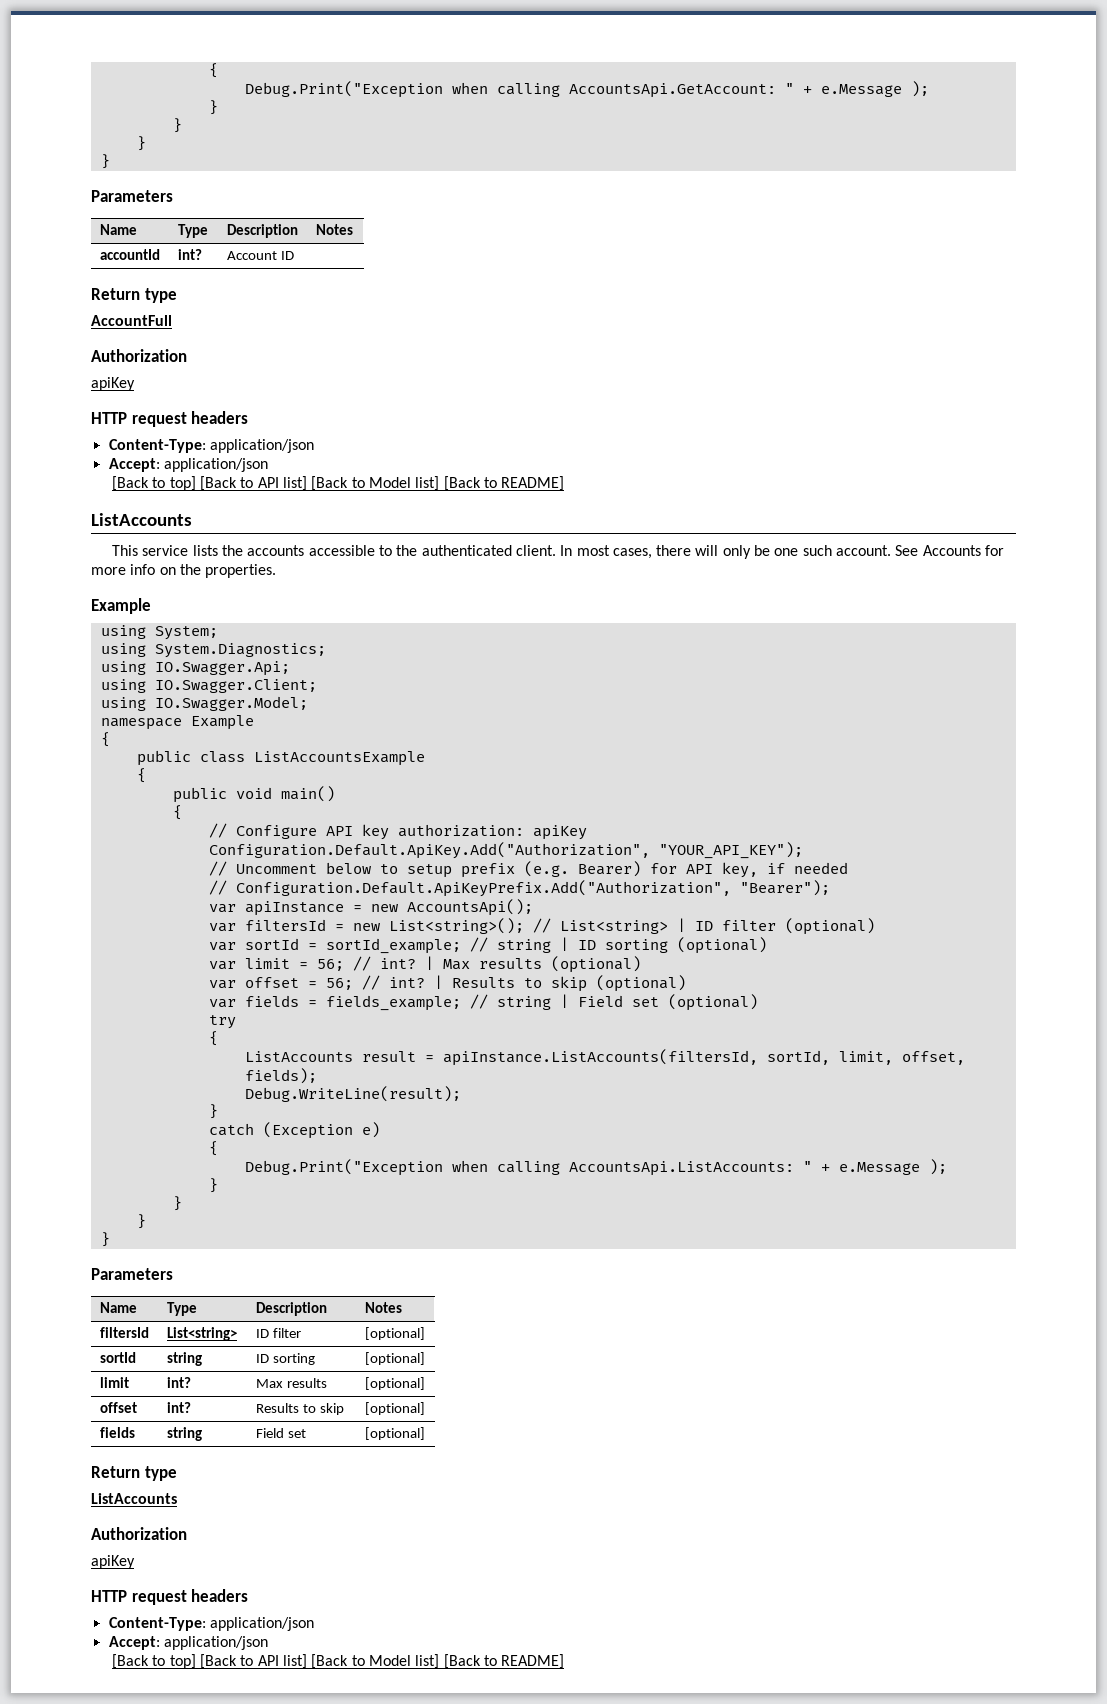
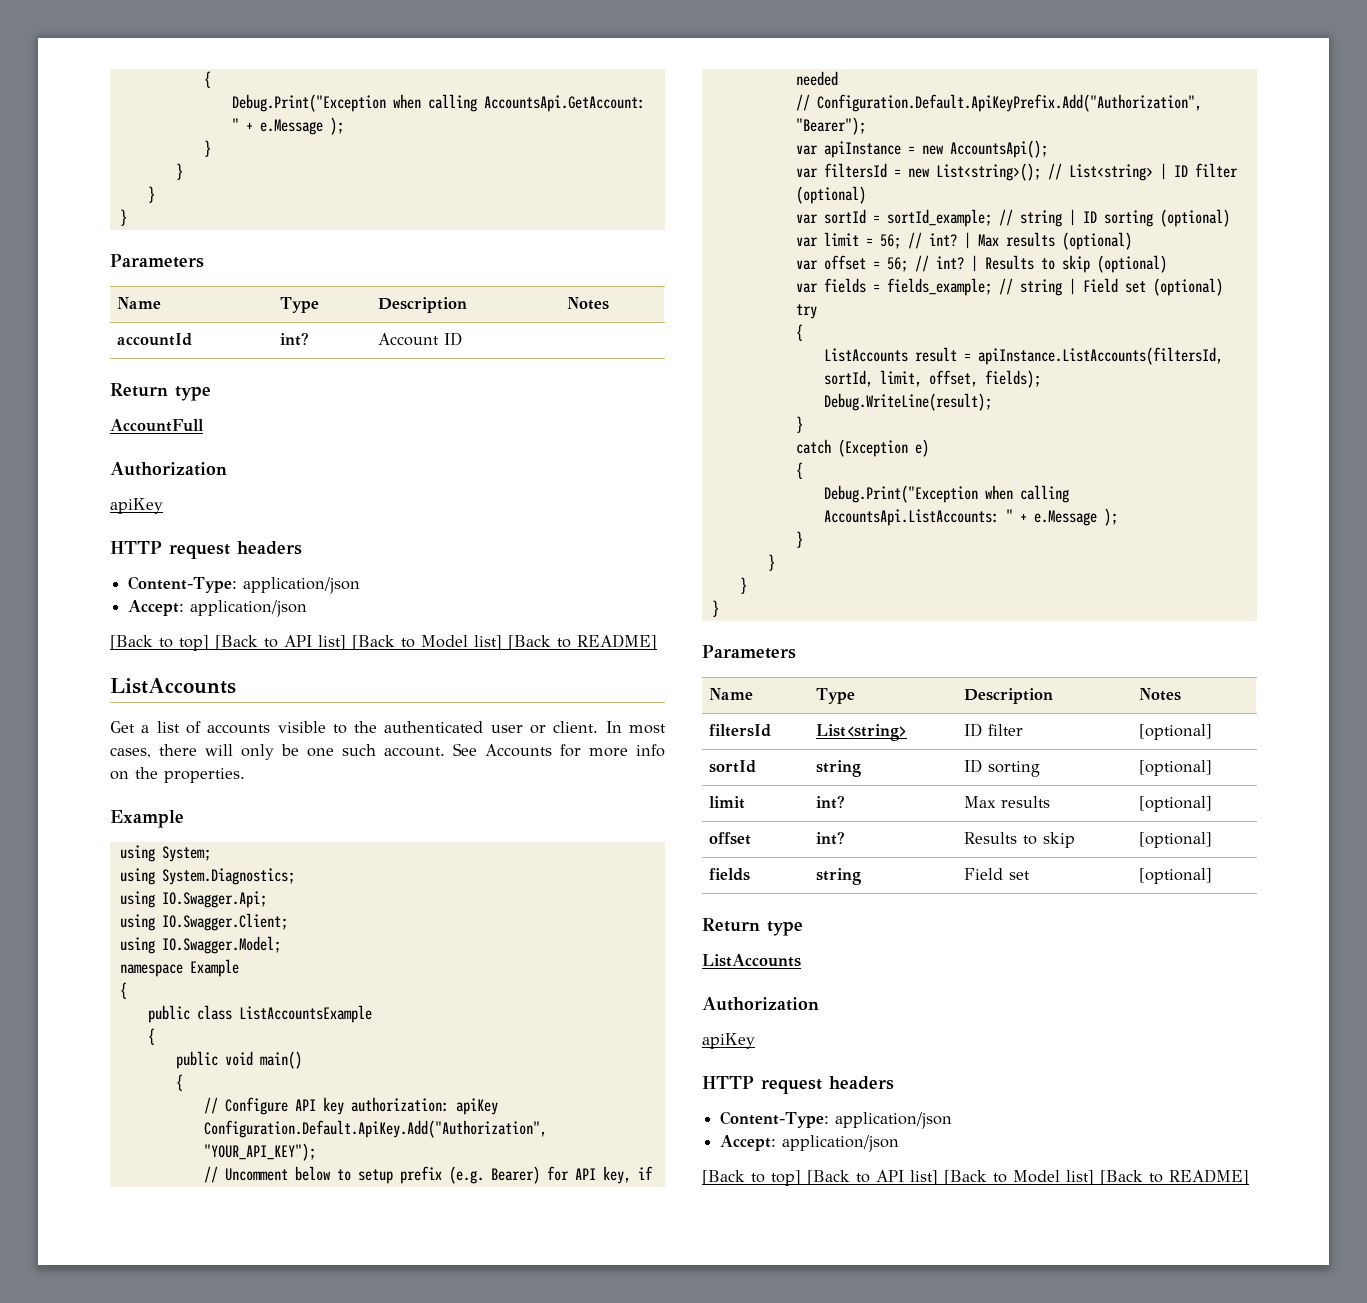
[111,545,375,556] This service lists the accounts accessible -> [110,721,326,734] Get a list of accounts visible
(512, 550) none -> [490,725,547,734] user or

